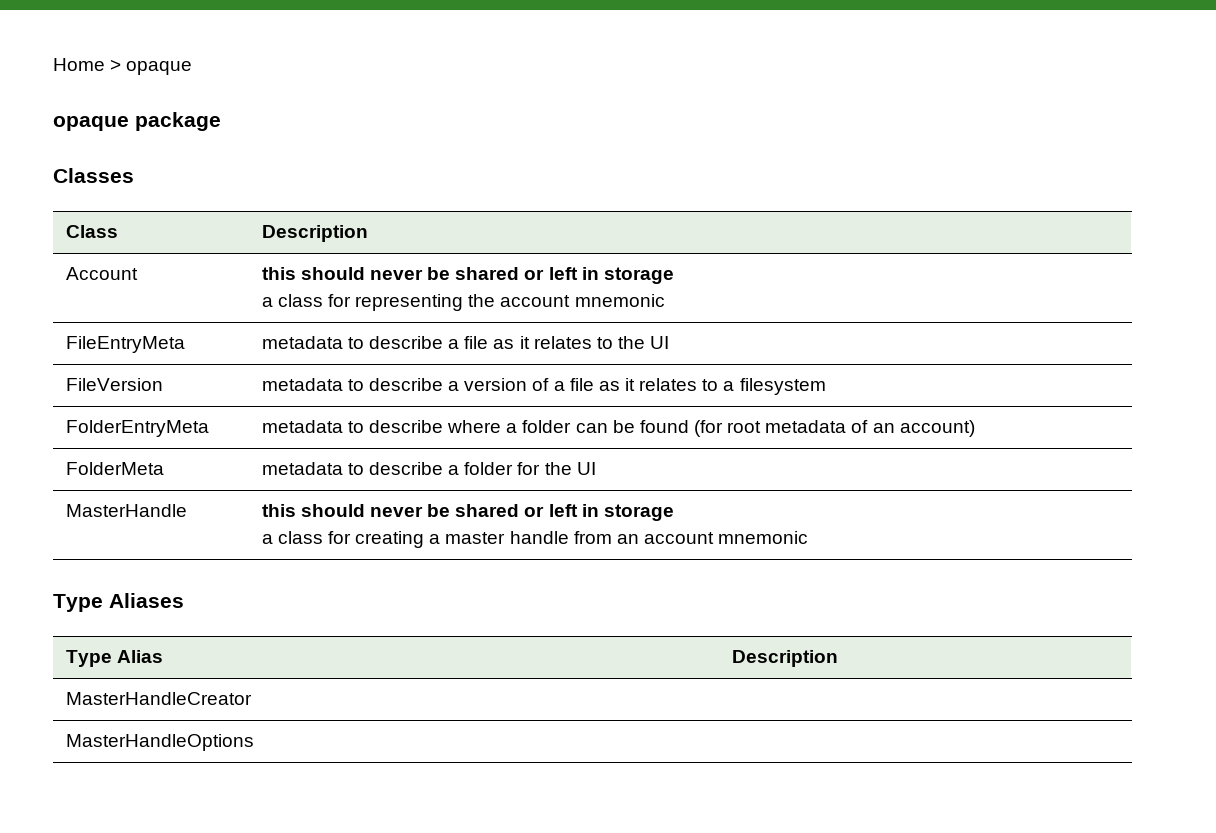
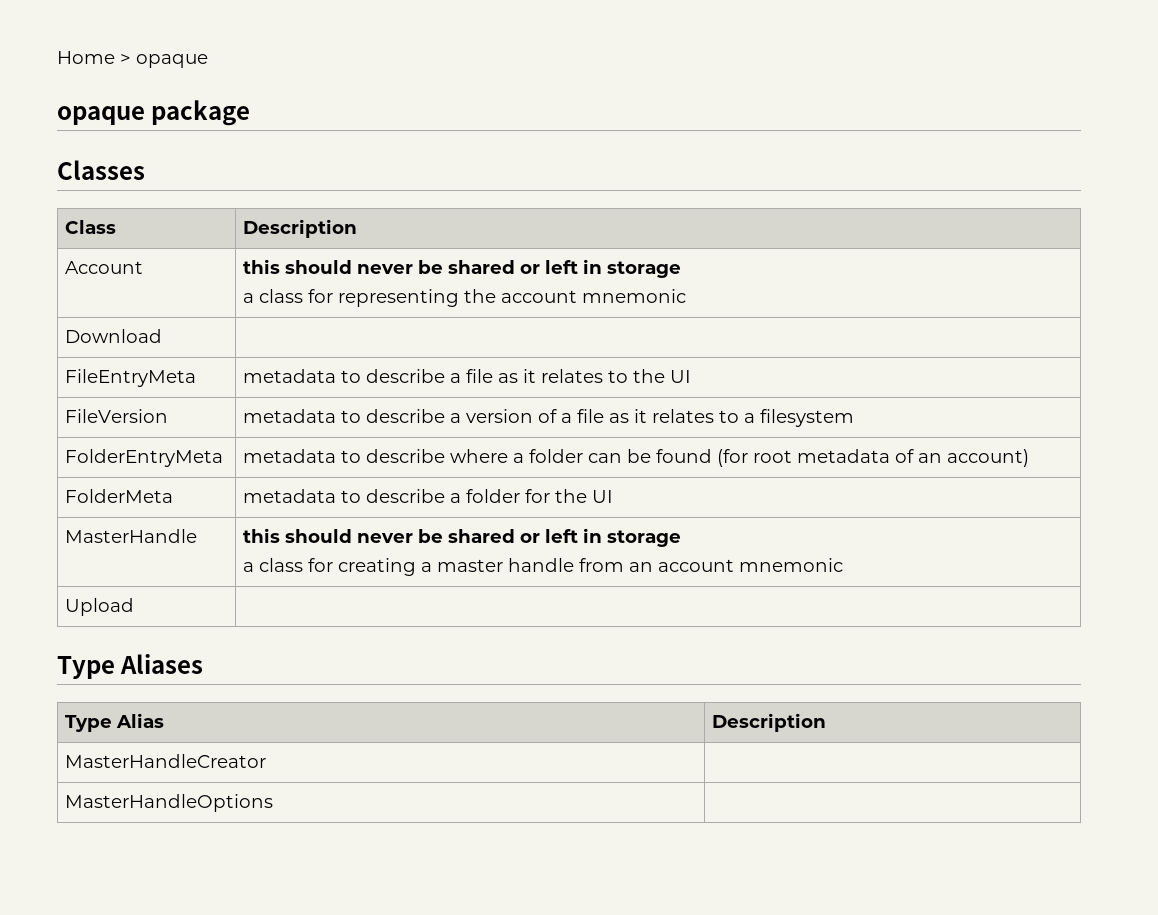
(665, 300) none -> [64,329,162,343] // Download |
(809, 537) none -> [64,598,134,616] // Upload |

